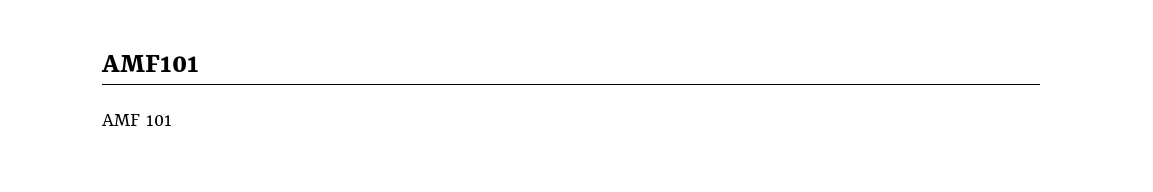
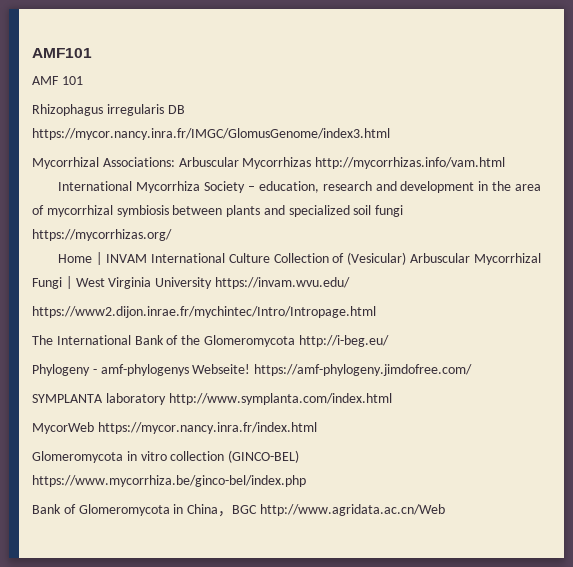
(172, 120) none -> [32,104,185,116] [32,128,390,140] [32,157,506,169] [58,181,542,193] [32,205,404,217] [32,229,172,241] [58,252,541,265] [32,276,350,289] [32,306,376,318] [32,335,389,347] [32,364,473,376] [32,393,392,405] [32,422,317,434] [32,450,300,463] [32,475,306,487] [32,504,445,517] // Rhizophagus irregularis DB https://mycor.nancy.inra.fr/IMGC/GlomusGenome/index3.html // Mycorrhizal Associations: Arbuscular Mycorrhizas http://mycorrhizas.info/vam.html // International Mycorrhiza Society – education, research and development in the area of mycorrhizal symbiosis between plants and specialized soil fungi https://mycorrhizas.org/ // Home | INVAM International Culture Collection of (Vesicular) Arbuscular Mycorrhizal Fungi | West Virginia University https://invam.wvu.edu/ // https://www2.dijon.inrae.fr/mychintec/Intro/Intropage.html // The International Bank of the Glomeromycota http://i-beg.eu/ // Phylogeny - amf-phylogenys Webseite! https://amf-phylogeny.jimdofree.com/ // SYMPLANTA laboratory http://www.symplanta.com/index.html // MycorWeb https://mycor.nancy.inra.fr/index.html // Glomeromycota in vitro collection (GINCO-BEL) https://www.mycorrhiza.be/ginco-bel/index.php // Bank of Glomeromycota in China，BGC http://www.agridata.ac.cn/Web

